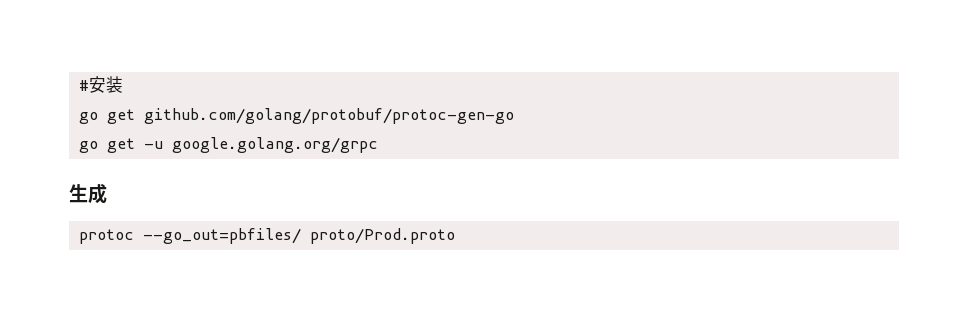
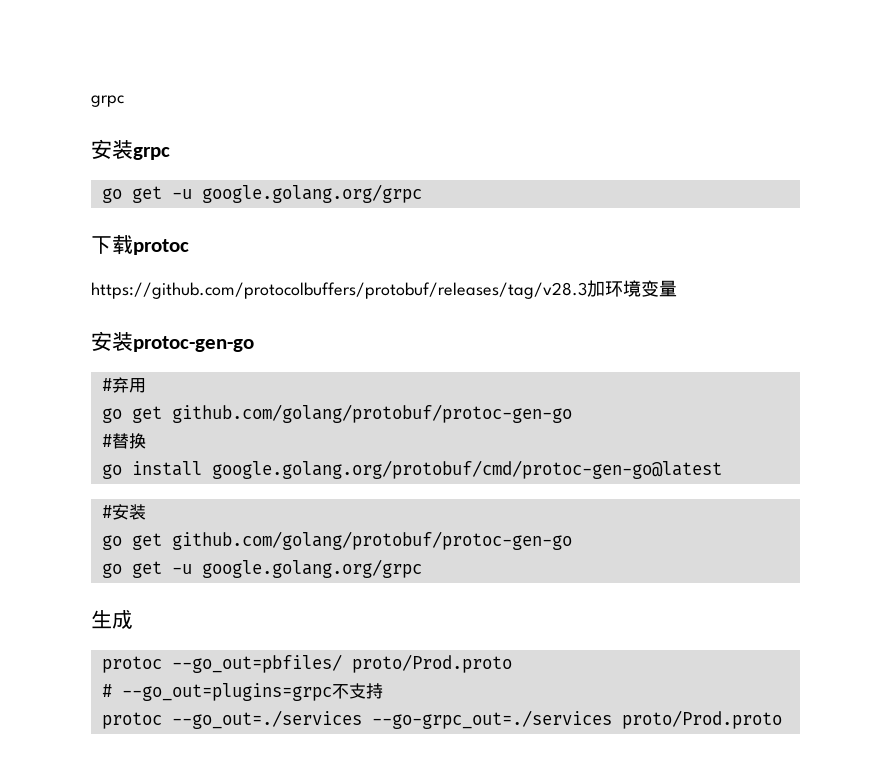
(78, 85) none -> [91,95,124,107] [91,139,170,160] [101,184,422,203] [91,235,189,255] [91,280,677,299] [91,331,254,352] [101,377,146,393] [101,404,572,423] [101,433,146,449] [101,460,722,479] grpc // 安装grpc // go get -u google.golang.org/grpc // 下载protoc // https://github.com/protocolbuffers/protobuf/releases/tag/v28.3加环境变量 // 安装protoc-gen-go // #弃用 // go get github.com/golang/protobuf/protoc-gen-go // #替换 // go install google.golang.org/protobuf/cmd/protoc-gen-go@latest //
(455, 236) none -> [101,683,383,701] [101,710,782,729] // # --go_out=plugins=grpc不支持 // protoc --go_out=./services --go-grpc_out=./services proto/Prod.proto

